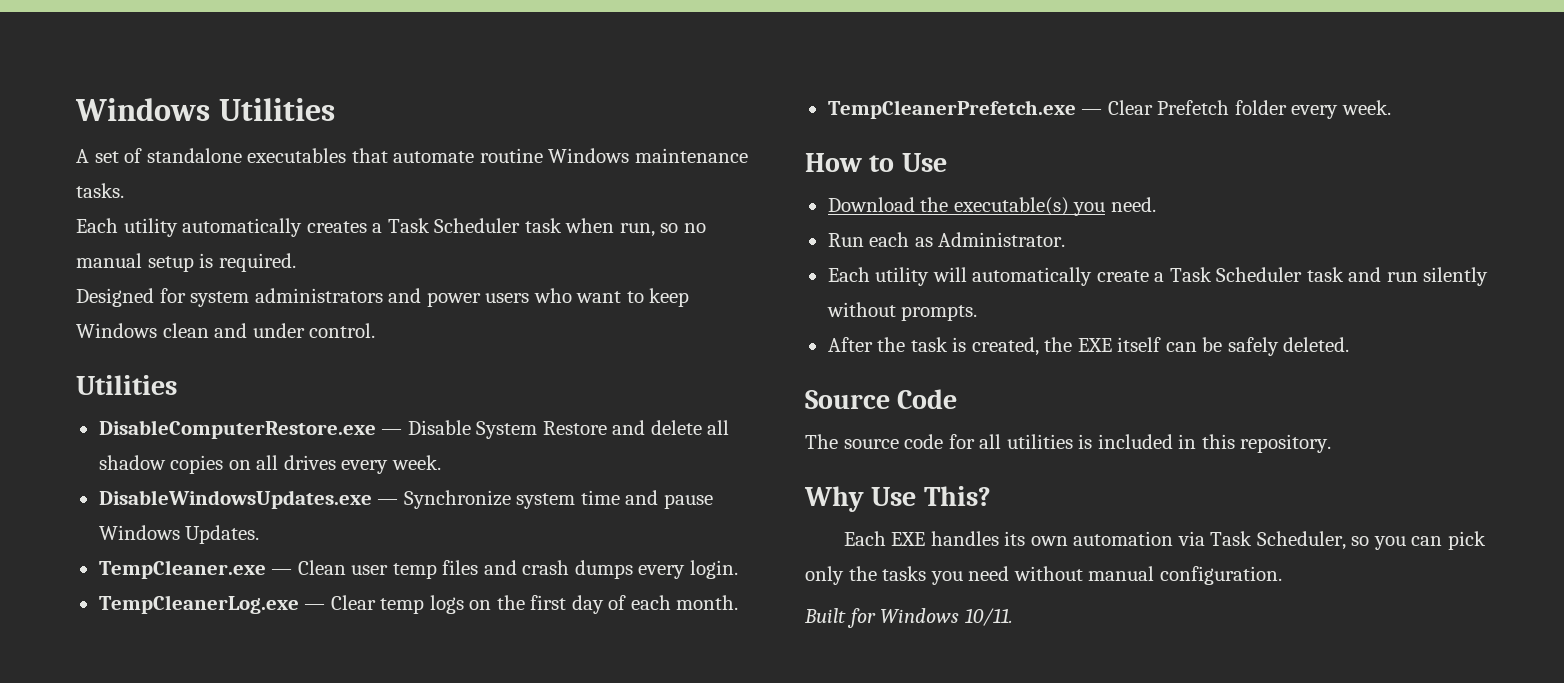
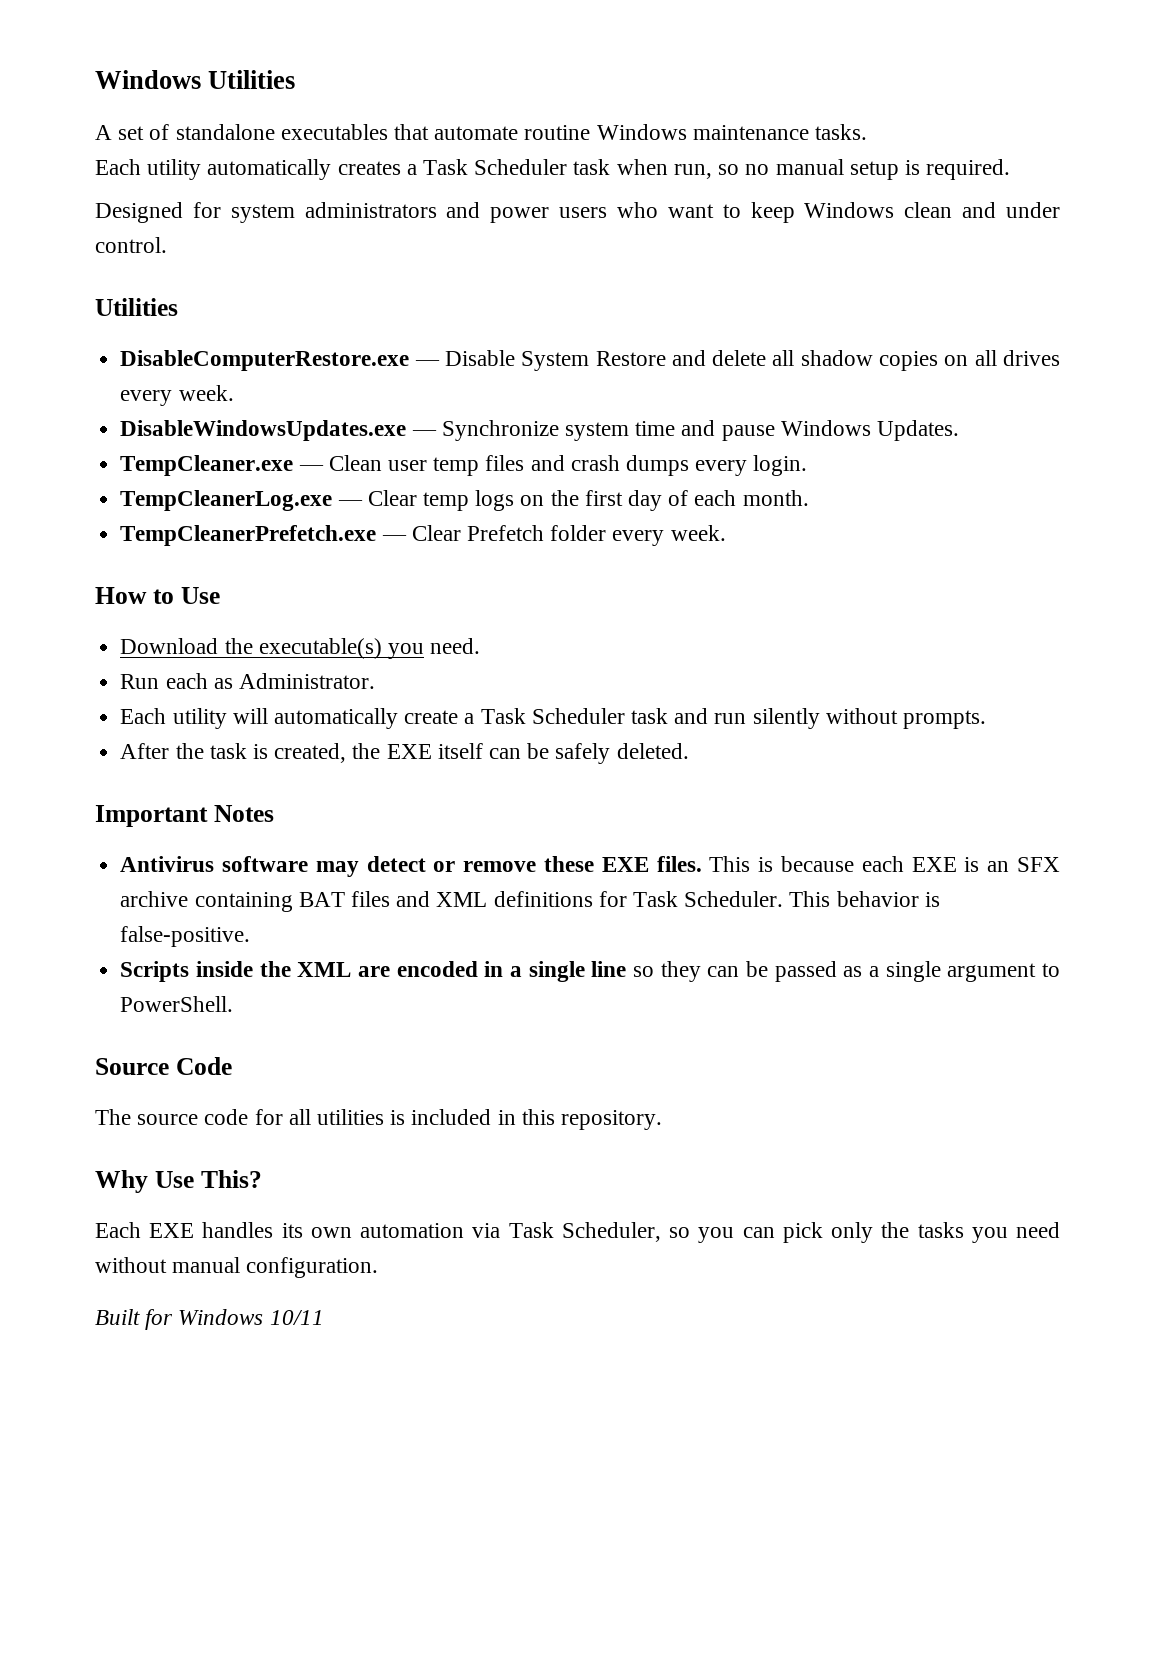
(1350, 344) none -> [95,805,274,827] [120,856,1061,877] [120,891,940,912] [120,926,251,947] [120,961,1061,982] [120,996,234,1012] // Important Notes // Antivirus software may detect or remove these EXE files. This is because each EXE is an SFX archive containing BAT files and XML definitions for Task Scheduler. This behavior is false-positive. // Scripts inside the XML are encoded in a single line so they can be passed as a single argument to PowerShell.
[964,608,1013,626] 10/11. -> [269,1310,324,1325] 10/11

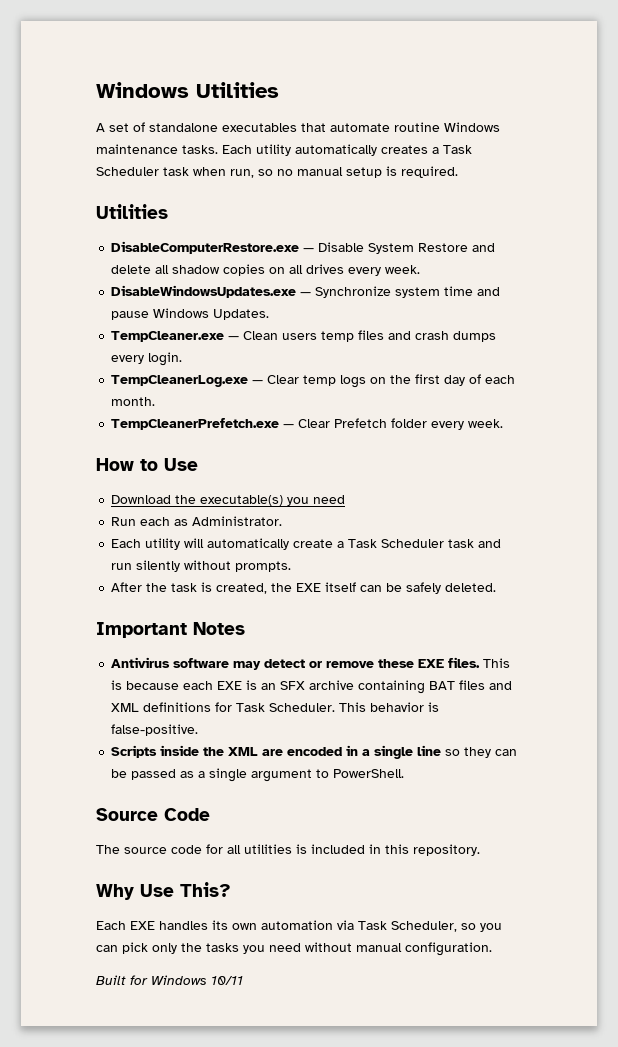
(868, 132) // -> (218, 149) none
[95,202,1061,223] [95,237,167,253] // Designed for system administrators and power users who want to keep Windows clean and under control. -> (458, 172) none
[387,460,427,471] user -> [282,333,318,340] users
[430,638,481,654] need. -> [313,495,346,504] need

